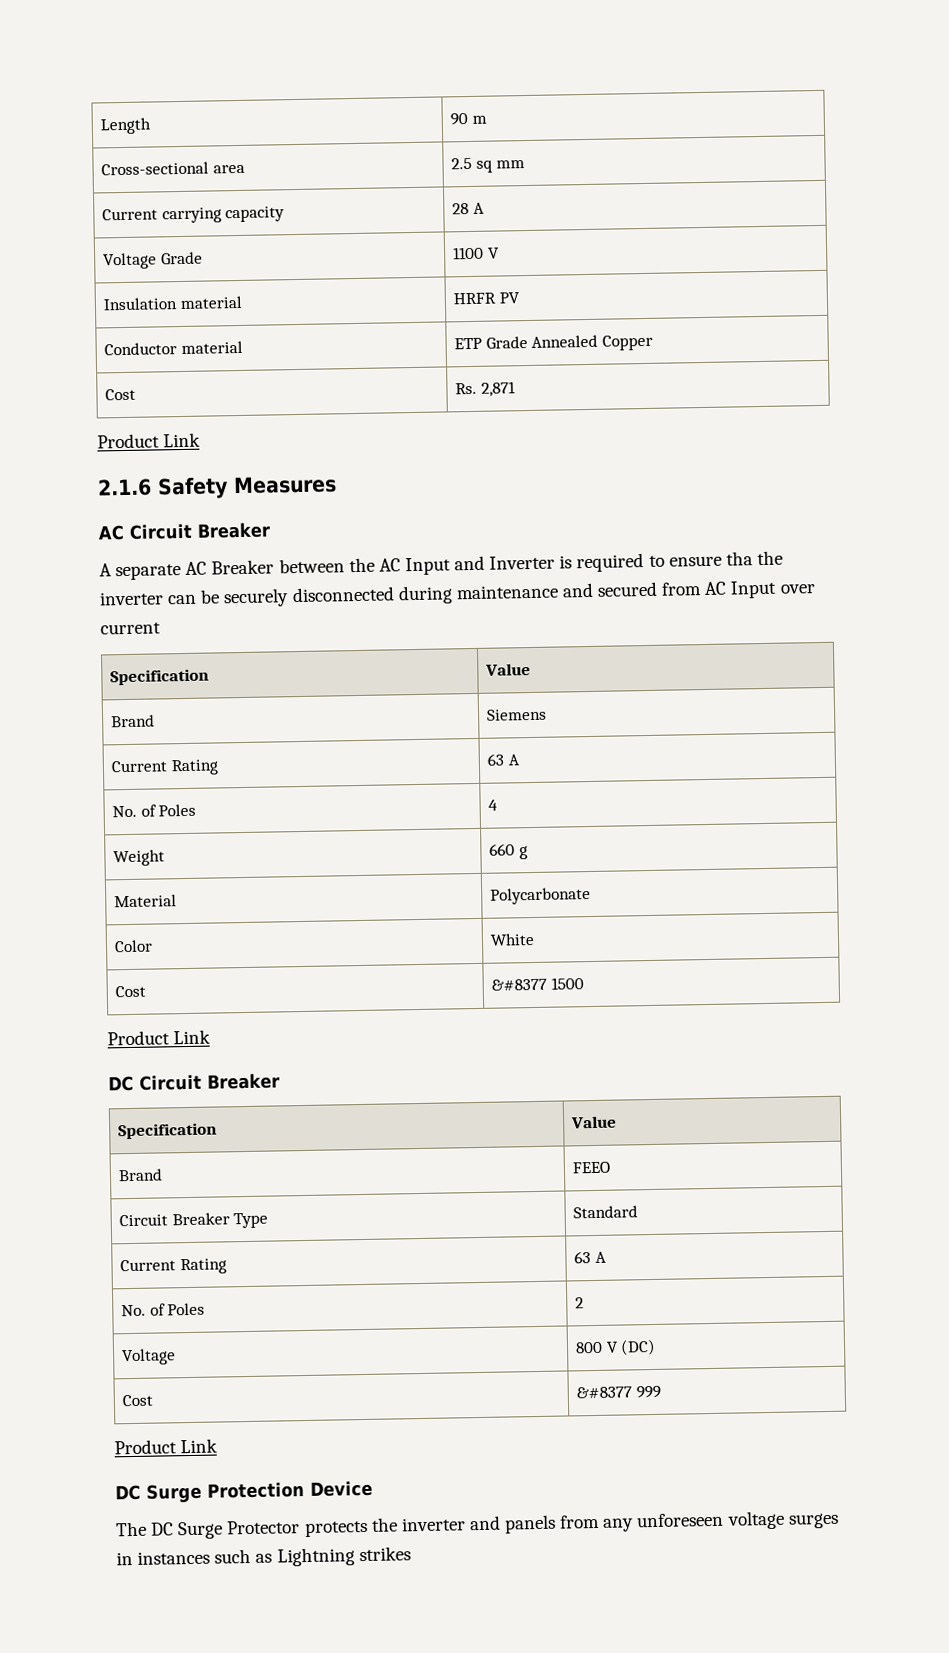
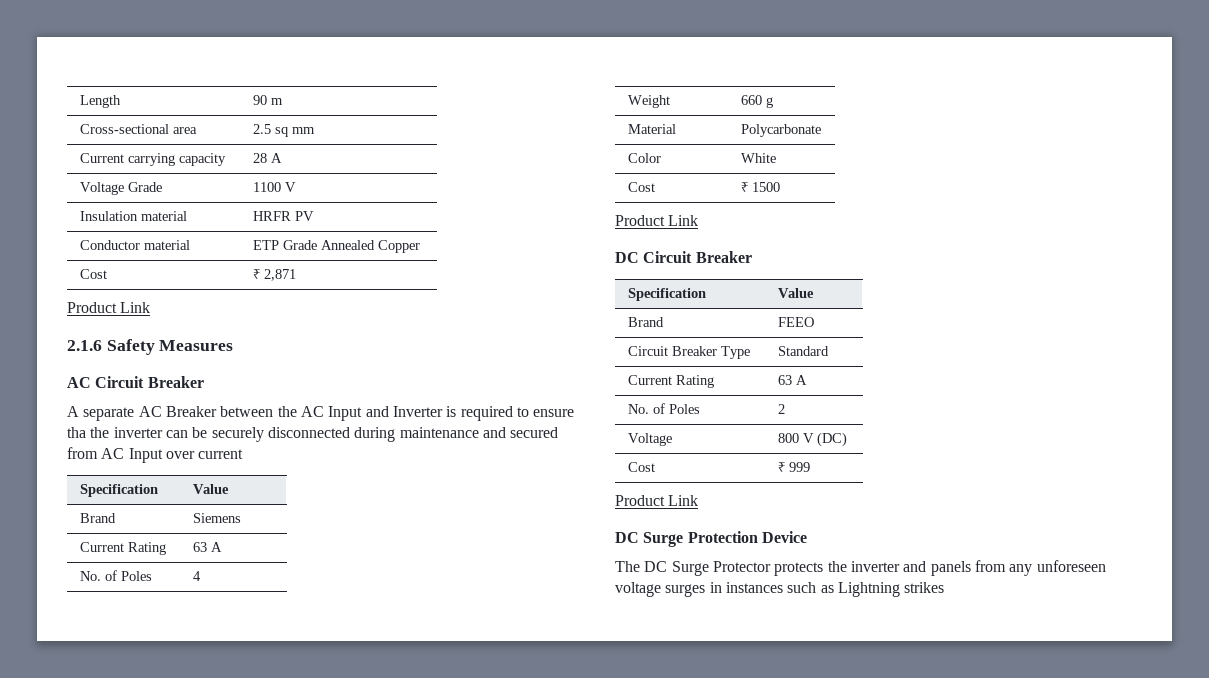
[455,382,478,395] Rs. -> [252,269,260,279] ₹
[491,978,548,991] &#8377 -> [740,182,748,192] ₹
[576,1386,633,1399] &#8377 -> [777,462,785,472] ₹

